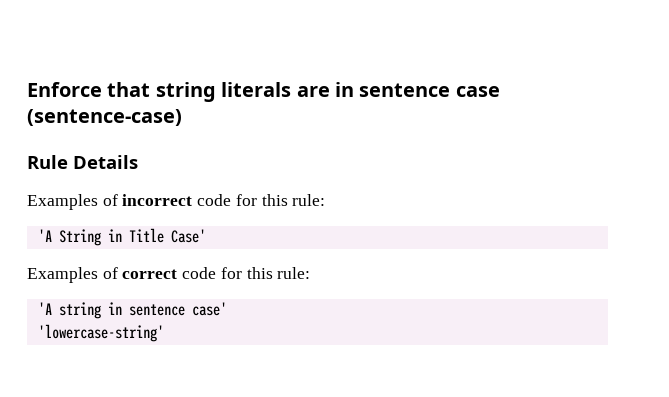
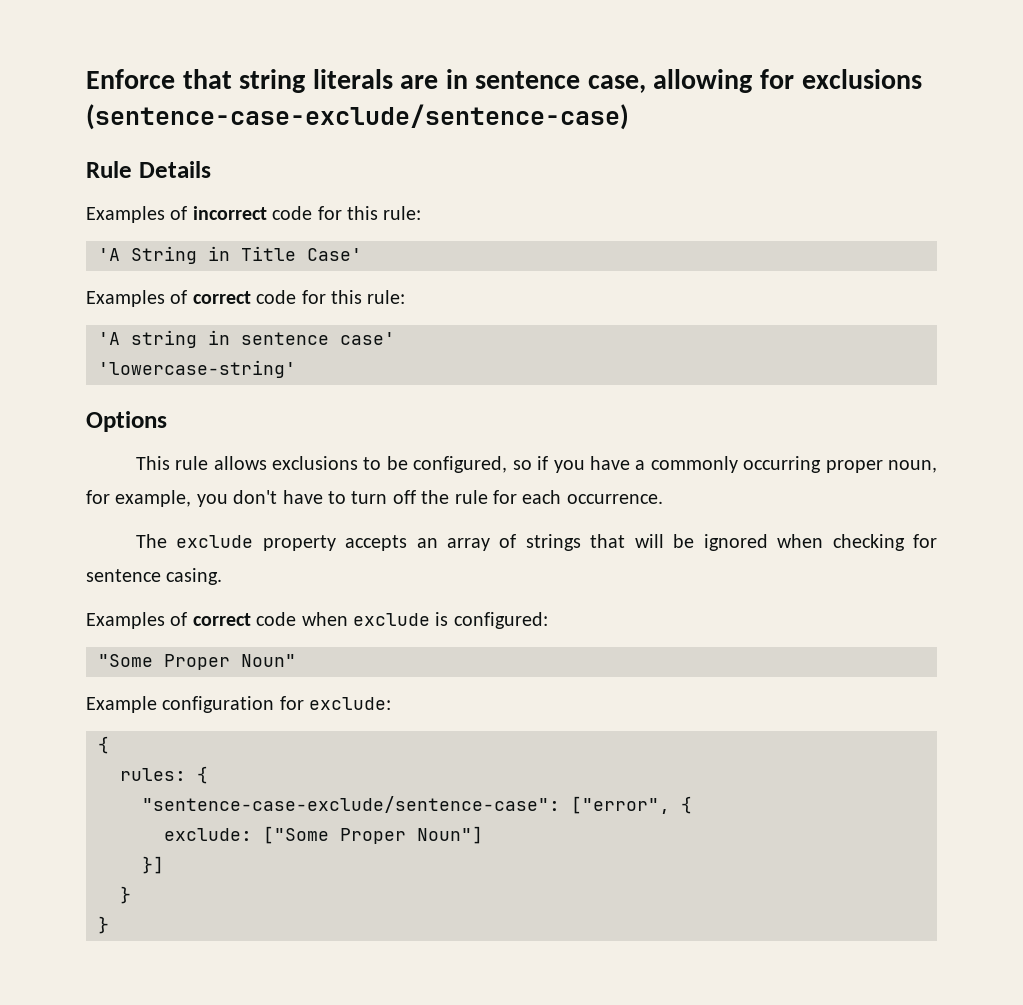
[455,86,500,97] [27,109,182,126] case (sentence-case) -> [587,69,922,93] [86,104,629,130] case, allowing for exclusions (sentence-case-exclude/sentence-case)
(164, 333) none -> [86,411,167,432] [135,456,937,473] [86,490,663,507] [135,534,937,551] [86,568,223,585] [86,612,548,629] [98,654,296,670] [86,696,392,713] [98,736,109,754] [120,766,208,784] [142,796,692,814] [164,826,483,844] [142,856,164,874] [120,886,131,904] [98,916,109,934] // Options // This rule allows exclusions to be configured, so if you have a commonly occurring proper noun, for example, you don't have to turn off the rule for each occurrence. // The exclude property accepts an array of strings that will be ignored when checking for sentence casing. // Examples of correct code when exclude is configured: // "Some Proper Noun" // Example configuration for exclude: // { // rules: { // "sentence-case-exclude/sentence-case": ["error", { // exclude: ["Some Proper Noun"] // }] // } // }

